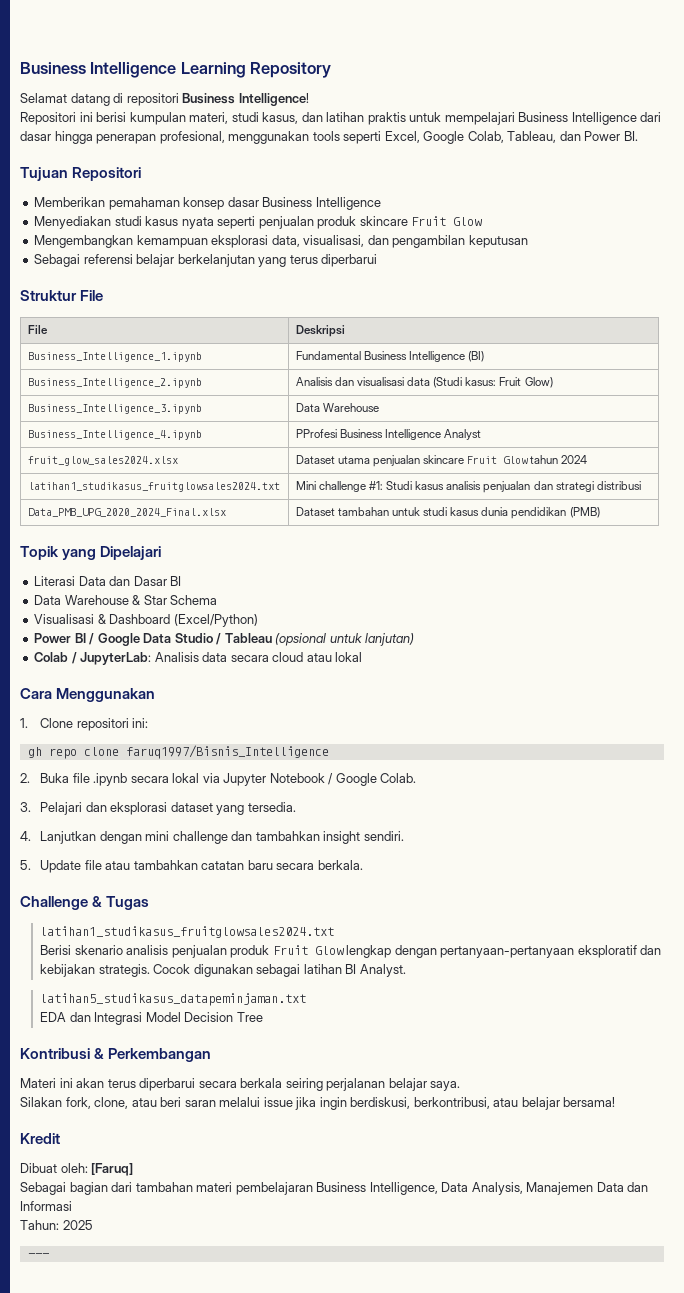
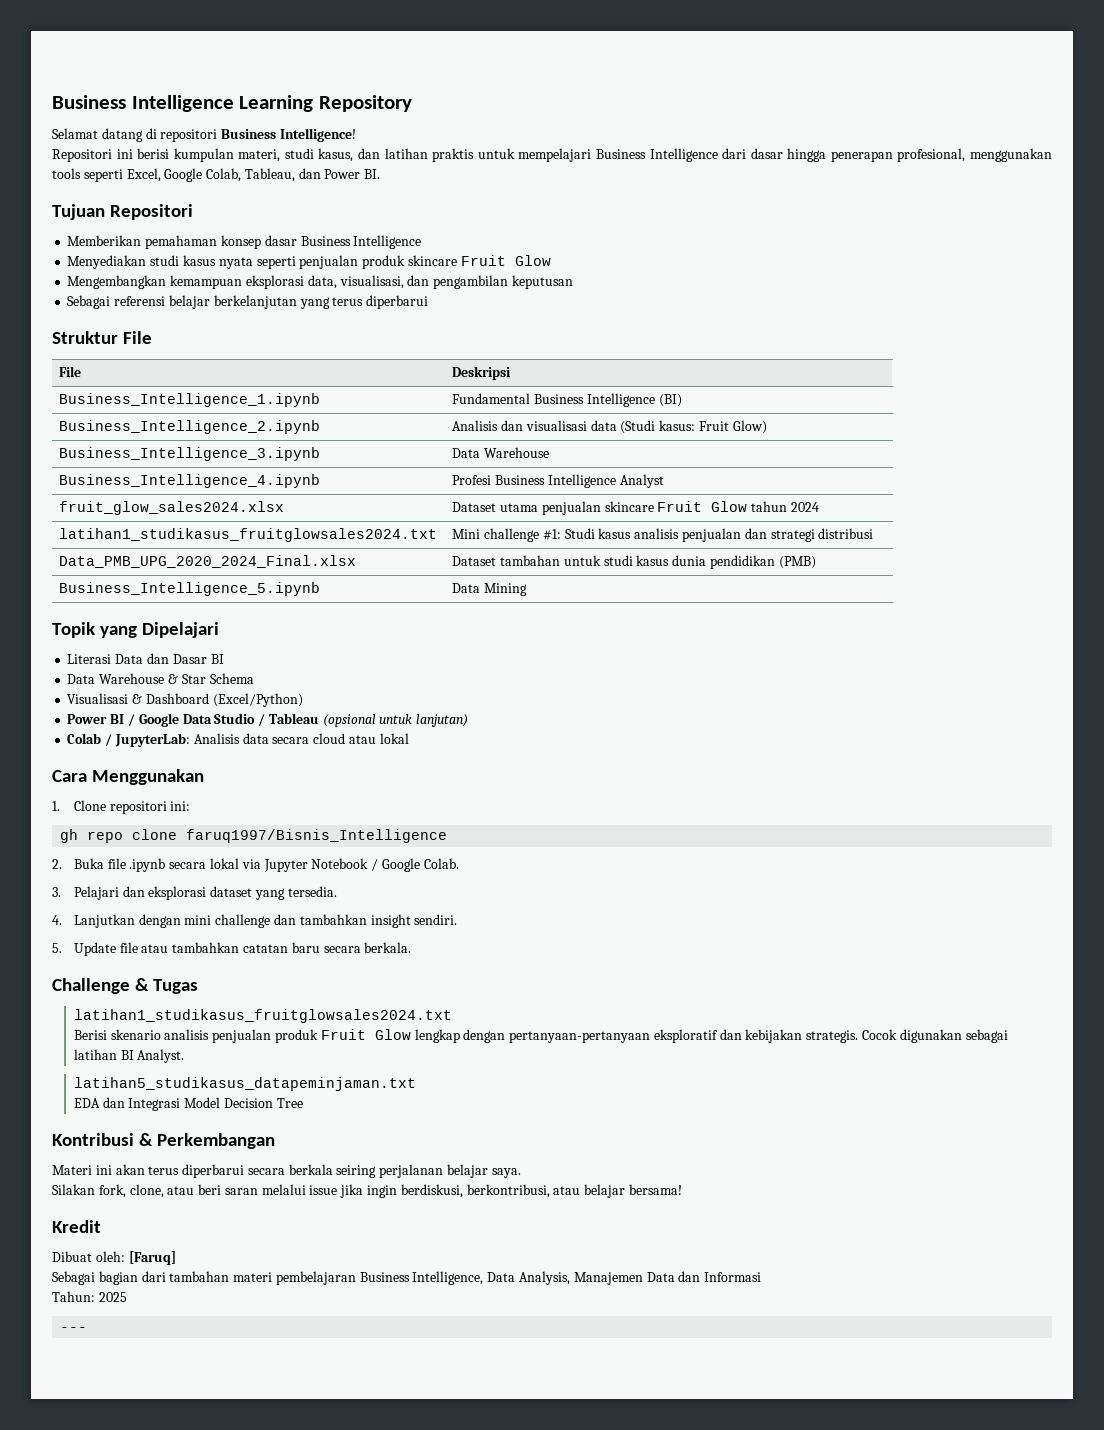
[295,429,337,438] PProfesi -> [452,475,492,485] Profesi
(600, 512) none -> [59,582,321,596] [452,583,528,596] // Business_Intelligence_5.ipynb | Data Mining

